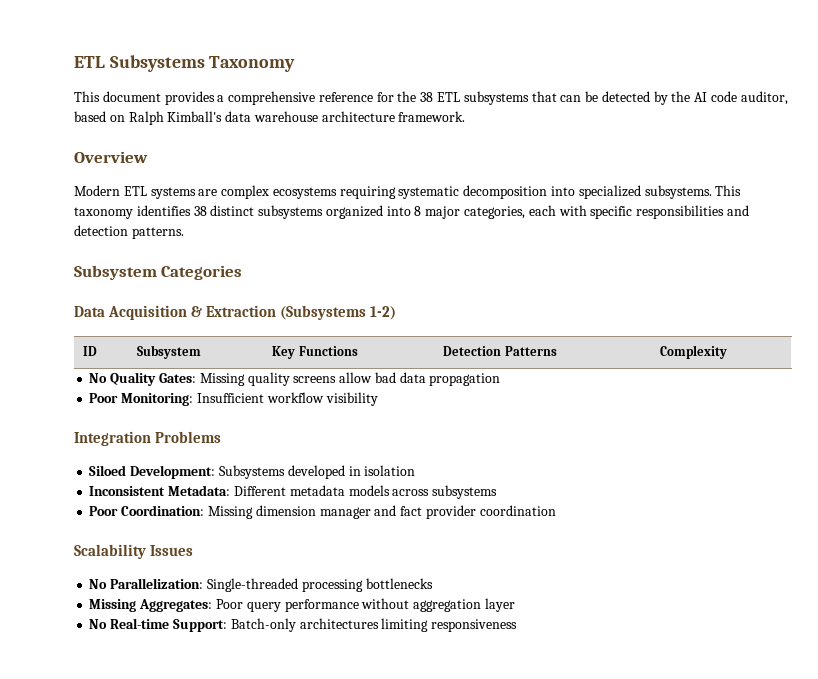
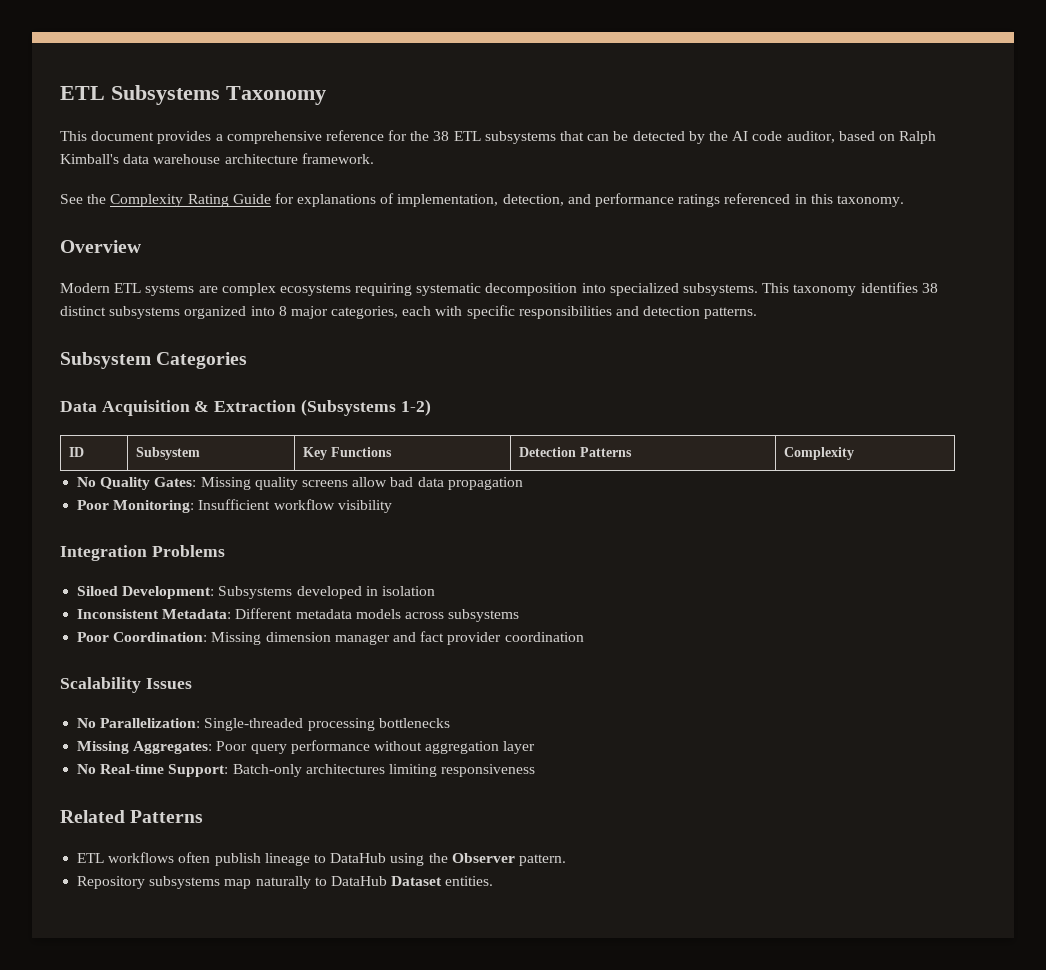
(466, 116) none -> [60,193,904,207] // See the Complexity Rating Guide for explanations of implementation, detection, and performance ratings referenced in this taxonomy.
(518, 625) none -> [60,810,204,823] [77,852,566,866] [77,876,494,889] // Related Patterns // ETL workflows often publish lineage to DataHub using the Observer pattern. // Repository subsystems map naturally to DataHub Dataset entities.

